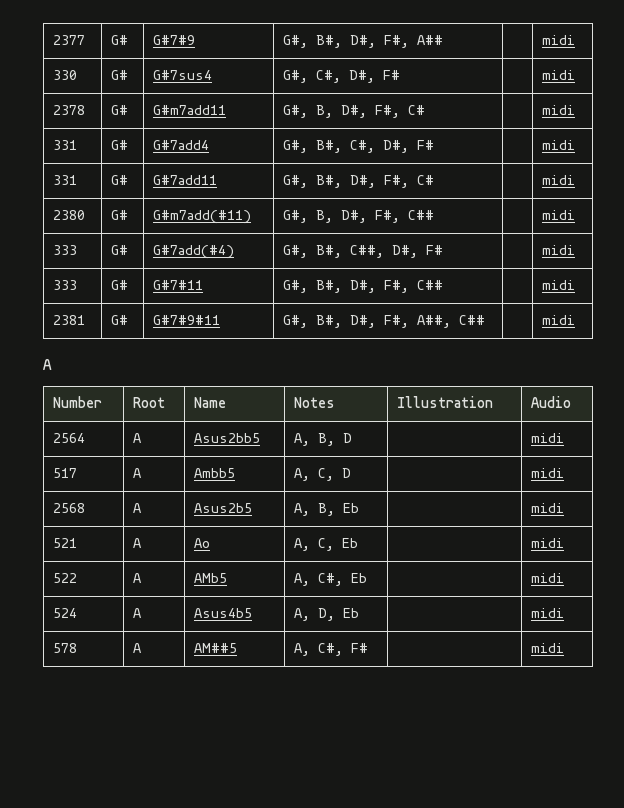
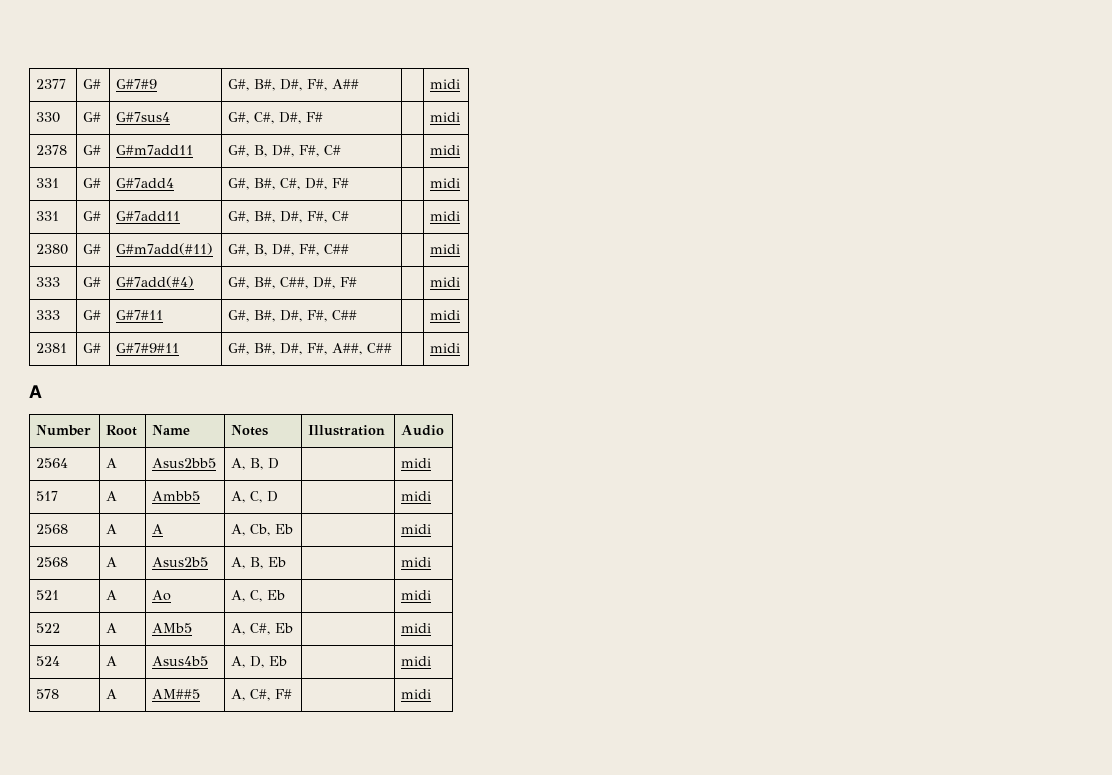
(565, 473) none -> [36,524,69,534] [106,524,118,534] [152,524,164,534] [231,524,294,536] [401,524,432,534] // 2568 | A | A | A, Cb, Eb | | midi

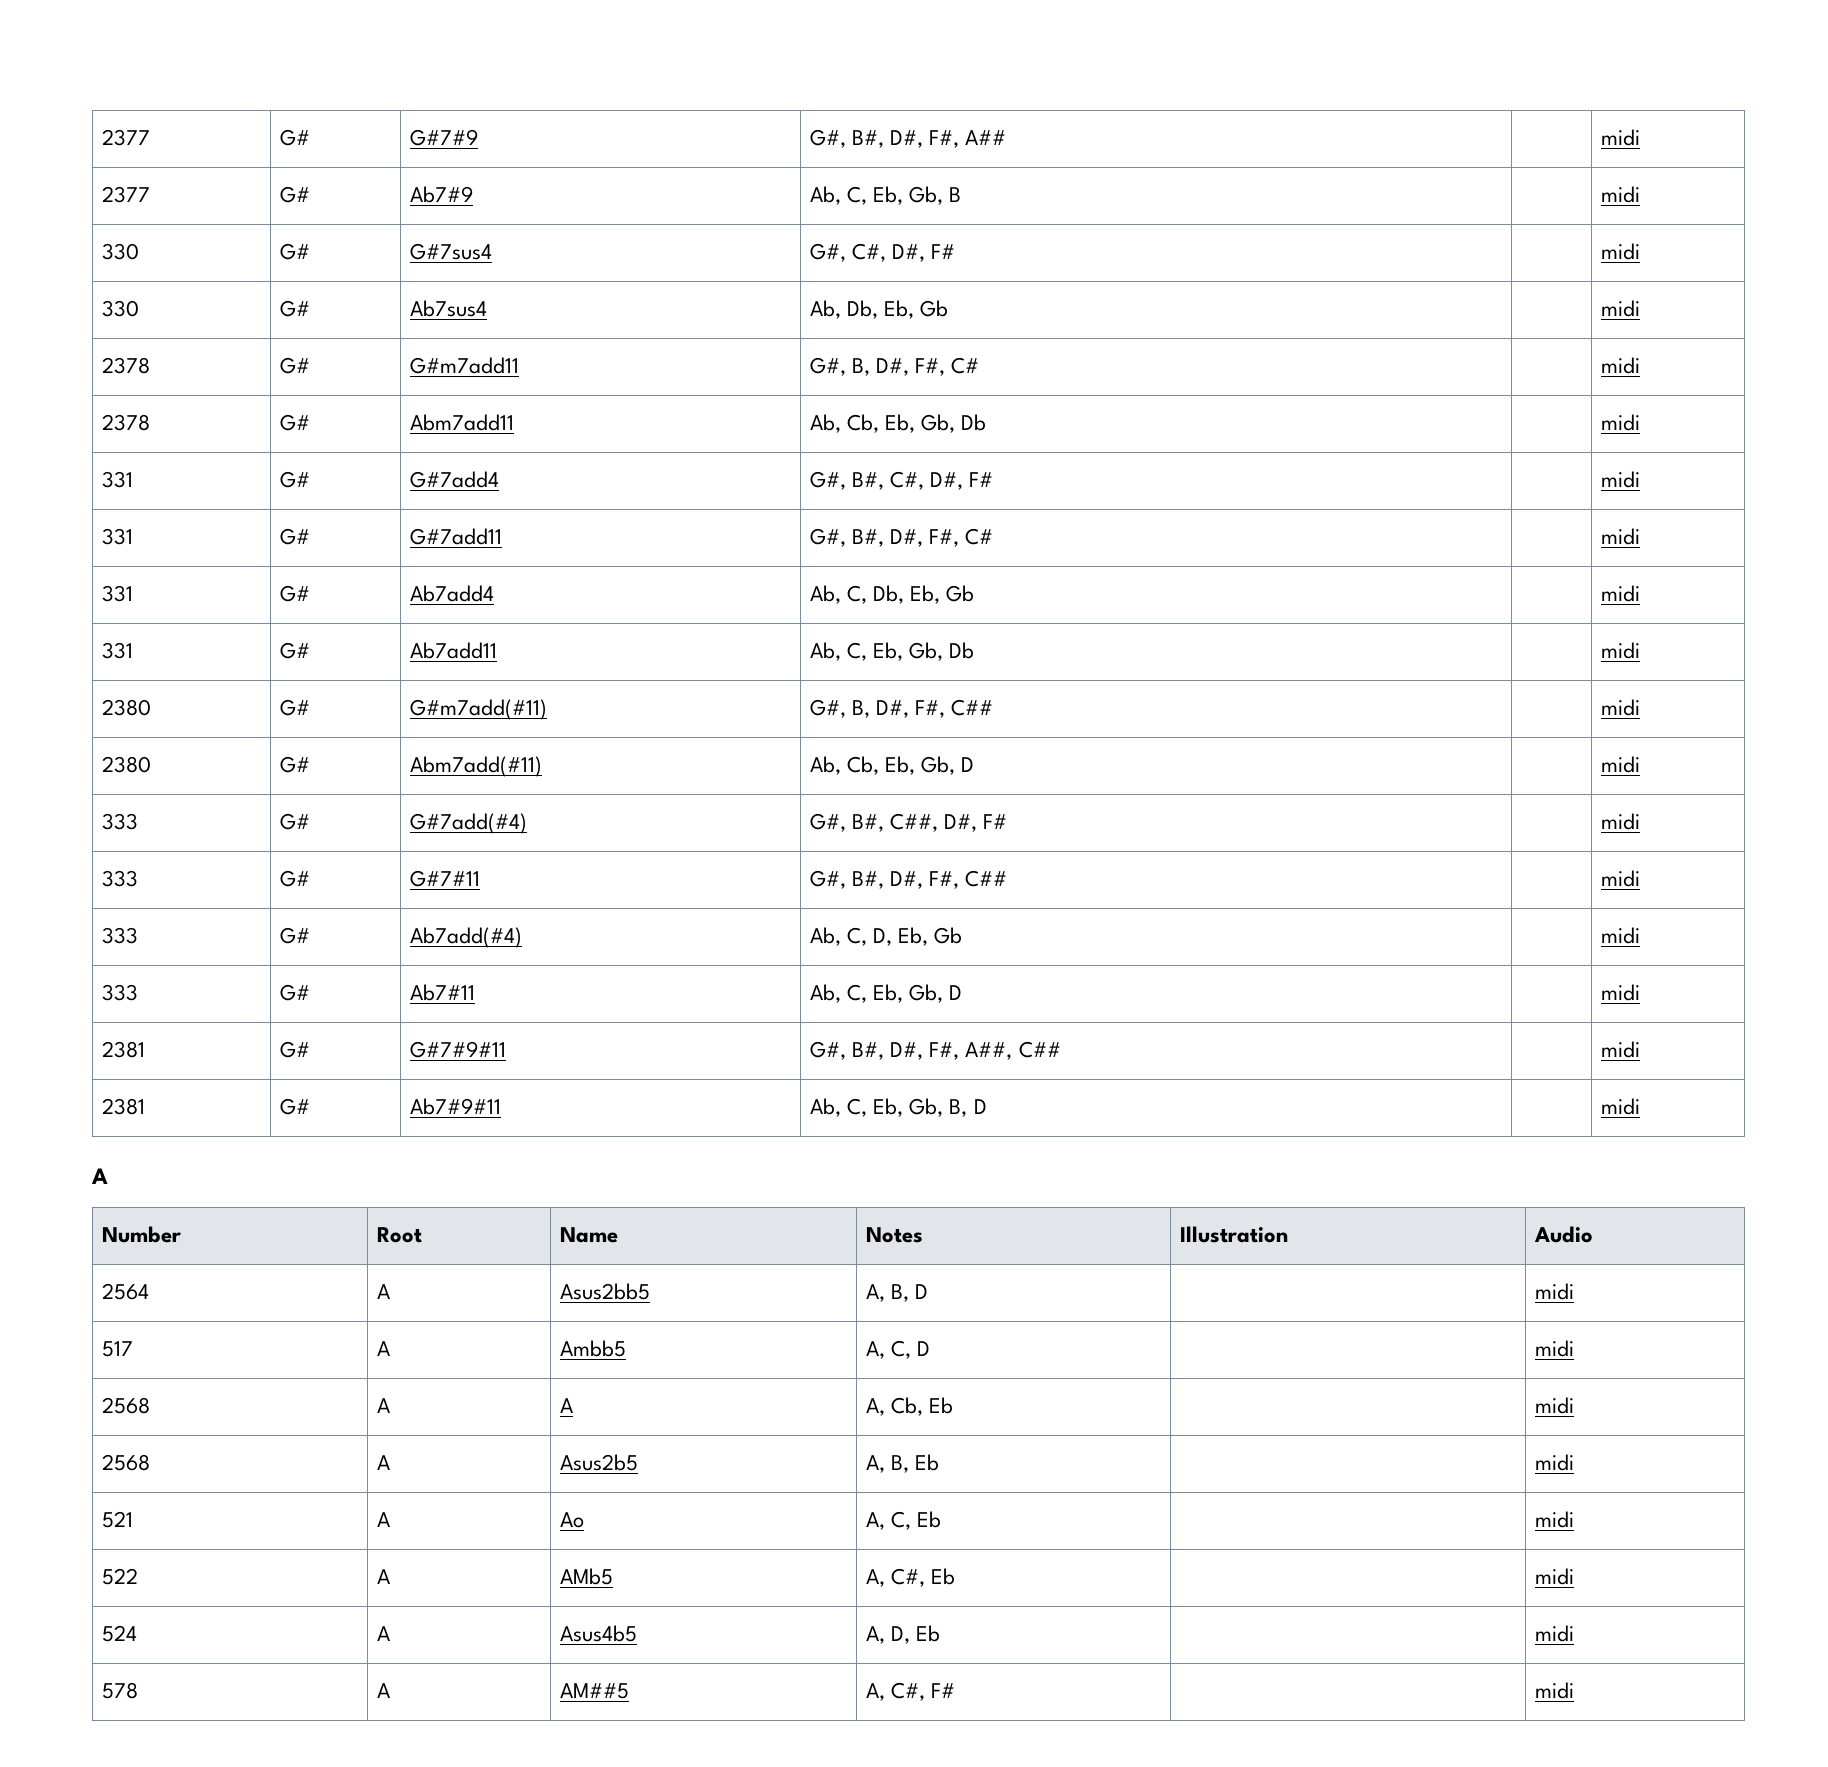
(461, 84) none -> [102,186,151,203] [280,186,311,203] [410,186,474,203] [810,186,962,205] [1601,186,1641,203] // 2377 | G# | Ab7#9 | Ab, C, Eb, Gb, B | | midi
(461, 117) none -> [102,300,140,317] [280,300,311,317] [410,300,488,317] [810,300,949,319] [1601,300,1641,317] // 330 | G# | Ab7sus4 | Ab, Db, Eb, Gb | | midi
(461, 150) none -> [102,414,151,431] [280,414,311,431] [410,414,515,431] [810,414,987,433] [1601,414,1641,431] // 2378 | G# | Abm7add11 | Ab, Cb, Eb, Gb, Db | | midi
(461, 216) none -> [102,585,134,602] [280,585,311,602] [410,585,495,602] [810,585,975,604] [1601,585,1641,602] [102,642,134,659] [280,642,311,659] [410,642,498,659] [810,642,975,661] [1601,642,1641,659] // 331 | G# | Ab7add4 | Ab, C, Db, Eb, Gb | | midi // 331 | G# | Ab7add11 | Ab, C, Eb, Gb, Db | | midi
(461, 249) none -> [102,756,152,773] [280,756,311,773] [410,756,543,777] [810,756,975,775] [1601,756,1641,773] // 2380 | G# | Abm7add(#11) | Ab, Cb, Eb, Gb, D | | midi
(461, 315) none -> [102,927,139,944] [280,927,311,944] [410,927,523,948] [810,927,963,946] [1601,927,1641,944] [102,984,139,1001] [280,984,311,1001] [410,984,476,1001] [810,984,963,1003] [1601,984,1641,1001] // 333 | G# | Ab7add(#4) | Ab, C, D, Eb, Gb | | midi // 333 | G# | Ab7#11 | Ab, C, Eb, Gb, D | | midi
(461, 348) none -> [102,1098,146,1115] [280,1098,311,1115] [410,1098,502,1115] [810,1098,987,1117] [1601,1098,1641,1115] // 2381 | G# | Ab7#9#11 | Ab, C, Eb, Gb, B, D | | midi

